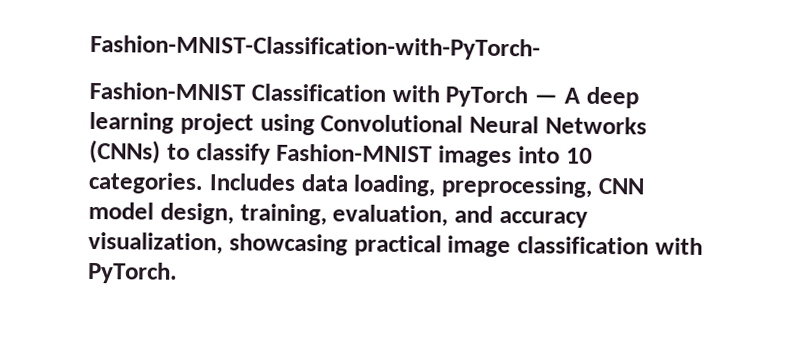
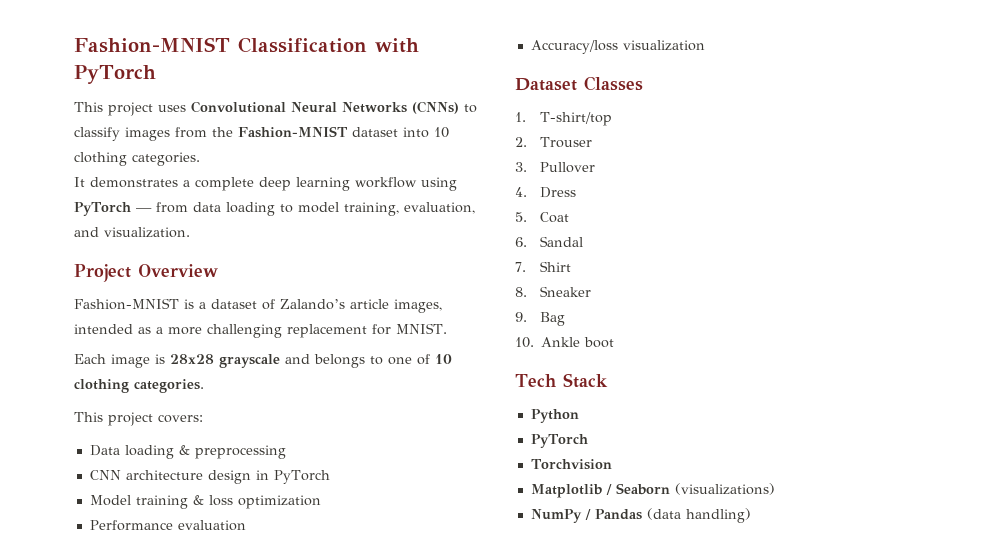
[90,34,541,61] Fashion-MNIST-Classification-with-PyTorch- // -> (74, 45) none
[534,86,639,109] [89,111,315,136] — A deep learning project using -> [74,102,186,116] // This project uses
[276,143,512,168] Fashion-MNIST images -> [125,126,398,141] images from the Fashion-MNIST dataset
[88,171,645,198] [88,201,588,228] [88,231,703,258] [87,261,178,284] categories. Includes data loading, preprocessing, CNN model design, training, evaluation, and accuracy visualization, showcasing practical image classification with PyTorch. -> [74,152,200,166] [74,177,457,191] [74,202,475,216] [74,227,190,238] [74,264,218,282] [74,298,442,313] [74,323,447,338] [74,354,452,368] [74,379,204,393] [74,412,203,426] [89,445,286,459] [89,470,330,484] [89,495,321,509] [89,520,246,531] [530,40,705,54] [515,76,643,91] [515,112,613,126] [515,137,593,148] [515,162,596,173] [515,187,577,198] [515,212,570,223] [515,236,584,247] [515,261,572,272] [515,286,592,297] [515,312,566,326] [515,337,615,348] [515,373,608,388] [530,409,579,423] [530,434,588,448] [530,459,612,470] [530,483,775,498] [530,508,751,523] clothing categories. // It demonstrates a complete deep learning workflow using PyTorch — from data loading to model training, evaluation, and visualization. // Project Overview // Fashion-MNIST is a dataset of Zalando’s article images, intended as a more challenging replacement for MNIST. // Each image is 28x28 grayscale and belongs to one of 10 clothing categories. // This project covers: // Data loading & preprocessing // CNN architecture design in PyTorch // Model training & loss optimization // Performance evaluation // Accuracy/loss visualization // Dataset Classes // 1. T-shirt/top // 2. Trouser // 3. Pullover // 4. Dress // 5. Coat // 6. Sandal // 7. Shirt // 8. Sneaker // 9. Bag // 10. Ankle boot // Tech Stack // Python // PyTorch // Torchvision // Matplotlib / Seaborn (visualizations) // NumPy / Pandas (data handling)

